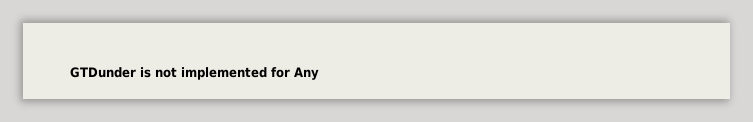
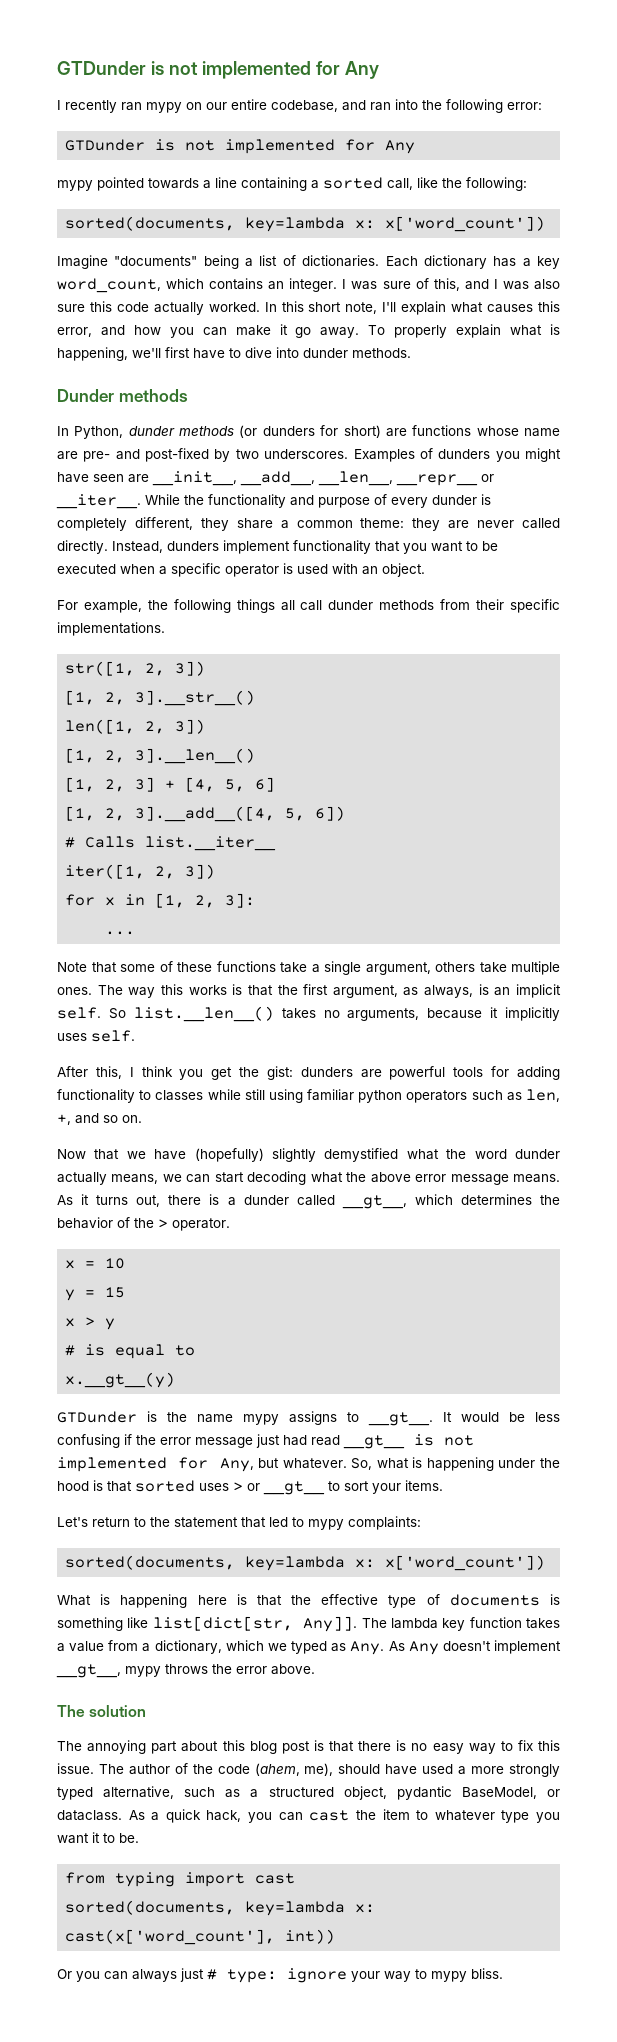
[70,67,319,80] GTDunder is not implemented for Any -> [57,61,379,79] [57,99,542,113] [65,139,416,154] [57,177,527,191] [65,216,546,232] [57,255,561,269] [57,278,561,293] [57,301,560,315] [57,324,560,338] [57,347,411,361] [57,389,188,402] [57,425,560,439] [57,448,561,462] [57,471,494,486] [56,494,491,509] [57,517,560,531] [57,540,498,554] [57,563,425,577] [57,599,561,613] [57,622,165,636] [65,661,206,676] [65,690,256,706] [65,719,206,734] [65,748,256,764] [65,777,276,792] [65,806,346,822] [65,836,277,851] [65,864,216,879] [65,893,256,908] [105,931,136,935] [57,961,560,975] [57,984,562,998] [57,1006,560,1022] [57,1030,135,1042] [57,1066,560,1080] [57,1089,560,1103] [57,1113,142,1125] [57,1148,560,1162] [57,1171,560,1185] [57,1194,560,1209] [57,1217,230,1231] [65,1258,126,1269] [65,1287,126,1301] [65,1317,116,1330] [65,1344,196,1359] [65,1372,176,1388] [57,1411,560,1426] [57,1434,474,1449] [57,1457,560,1472] [57,1480,443,1495] [57,1516,421,1530] [65,1555,546,1571] [57,1594,560,1608] [57,1616,560,1632] [57,1640,561,1655] [56,1664,315,1678] [57,1705,147,1717] [57,1740,560,1754] [57,1763,560,1777] [57,1786,560,1800] [57,1809,561,1823] [57,1832,139,1844] [65,1872,296,1887] [65,1900,376,1916] [65,1929,336,1945] [57,1968,503,1983] GTDunder is not implemented for Any // I recently ran mypy on our entire codebase, and ran into the following error: // GTDunder is not implemented for Any // mypy pointed towards a line containing a sorted call, like the following: // sorted(documents, key=lambda x: x['word_count']) // Imagine "documents" being a list of dictionaries. Each dictionary has a key word_count, which contains an integer. I was sure of this, and I was also sure this code actually worked. In this short note, I'll explain what causes this error, and how you can make it go away. To properly explain what is happening, we'll first have to dive into dunder methods. // Dunder methods // In Python, dunder methods (or dunders for short) are functions whose name are pre- and post-fixed by two underscores. Examples of dunders you might have seen are __init__, __add__, __len__, __repr__ or __iter__. While the functionality and purpose of every dunder is completely different, they share a common theme: they are never called directly. Instead, dunders implement functionality that you want to be executed when a specific operator is used with an object. // For example, the following things all call dunder methods from their specific implementations. // str([1, 2, 3]) // [1, 2, 3].__str__() // len([1, 2, 3]) // [1, 2, 3].__len__() // [1, 2, 3] + [4, 5, 6] // [1, 2, 3].__add__([4, 5, 6]) // # Calls list.__iter__ // iter([1, 2, 3]) // for x in [1, 2, 3]: // ... // Note that some of these functions take a single argument, others take multiple ones. The way this works is that the first argument, as always, is an implicit self. So list.__len__() takes no arguments, because it implicitly uses self. // After this, I think you get the gist: dunders are powerful tools for adding functionality to classes while still using familiar python operators such as len, +, and so on. // Now that we have (hopefully) slightly demystified what the word dunder actually means, we can start decoding what the above error message means. As it turns out, there is a dunder called __gt__, which determines the behavior of the > operator. // x = 10 // y = 15 // x > y // # is equal to // x.__gt__(y) // GTDunder is the name mypy assigns to __gt__. It would be less confusing if the error message just had read __gt__ is not implemented for Any, but whatever. So, what is happening under the hood is that sorted uses > or __gt__ to sort your items. // Let's return to the statement that led to mypy complaints: // sorted(documents, key=lambda x: x['word_count']) // What is happening here is that the effective type of documents is something like list[dict[str, Any]]. The lambda key function takes a value from a dictionary, which we typed as Any. As Any doesn't implement __gt__, mypy throws the error above. // The solution // The annoying part about this blog post is that there is no easy way to fix this issue. The author of the code (ahem, me), should have used a more strongly typed alternative, such as a structured object, pydantic BaseModel, or dataclass. As a quick hack, you can cast the item to whatever type you want it to be. // from typing import cast // sorted(documents, key=lambda x: cast(x['word_count'], int)) // Or you can always just # type: ignore your way to mypy bliss.

